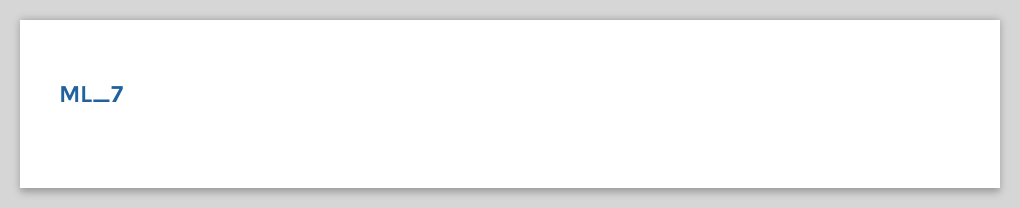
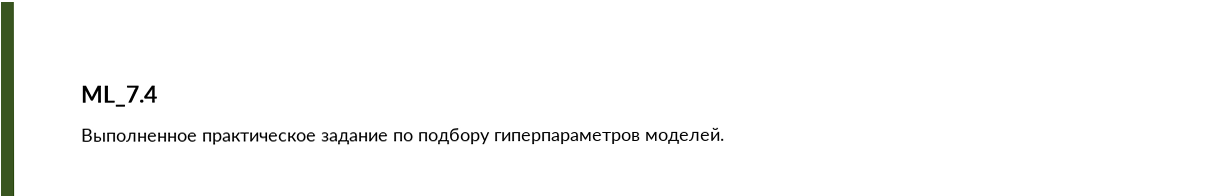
[59,86,123,102] ML_7 -> [80,85,158,107] [81,127,725,145] ML_7.4 // Выполненное практическое задание по подбору гиперпараметров моделей.

